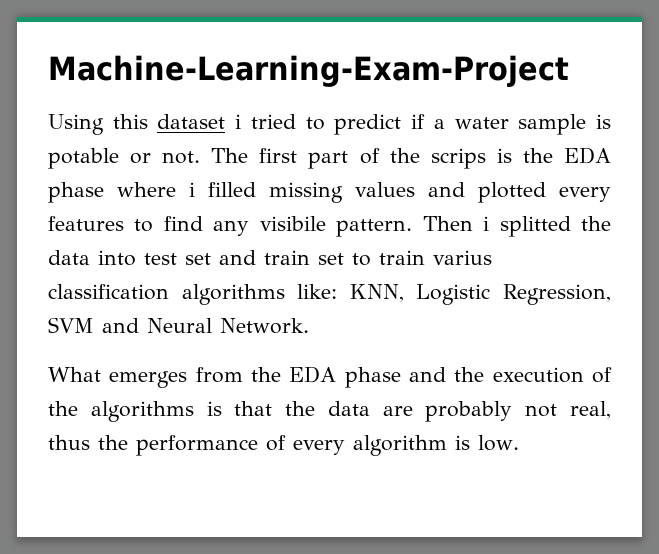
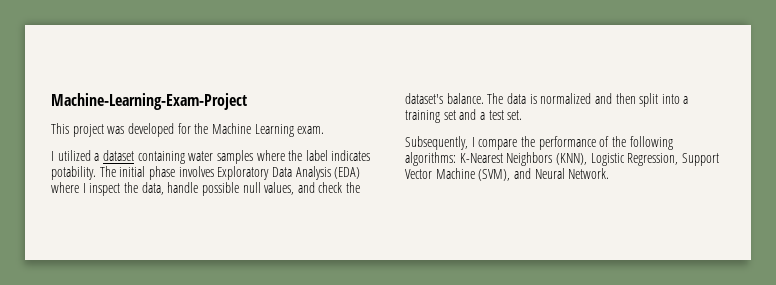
[48,114,612,135] [48,147,611,169] [48,182,611,203] [48,216,612,237] [48,250,492,266] [48,284,611,305] [48,317,309,334] [48,366,612,388] [48,401,611,422] [48,435,519,456] Using this dataset i tried to predict if a water sample is potable or not. The first part of the scrips is the EDA phase where i filled missing values and plotted every features to find any visibile pattern. Then i splitted the data into test set and train set to train varius classification algorithms like: KNN, Logistic Regression, SVM and Neural Network. // What emerges from the EDA phase and the execution of the algorithms is that the data are probably not real, thus the performance of every algorithm is low. -> [51,123,325,137] [51,150,371,164] [51,166,361,180] [51,182,361,196] [405,93,689,107] [405,109,523,123] [405,136,673,150] [405,152,719,166] [405,168,610,181] This project was developed for the Machine Learning exam. // I utilized a dataset containing water samples where the label indicates potability. The initial phase involves Exploratory Data Analysis (EDA) where I inspect the data, handle possible null values, and check the dataset's balance. The data is normalized and then split into a training set and a test set. // Subsequently, I compare the performance of the following algorithms: K-Nearest Neighbors (KNN), Logistic Regression, Support Vector Machine (SVM), and Neural Network.

